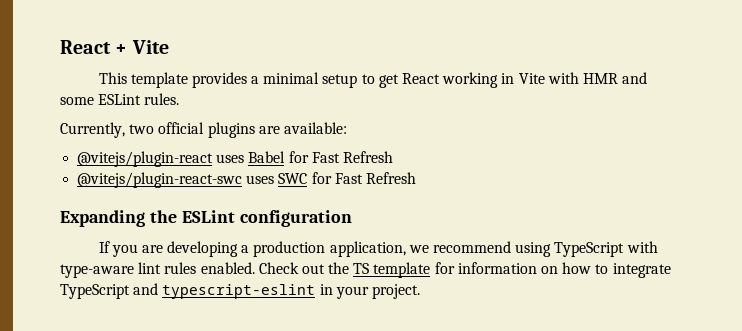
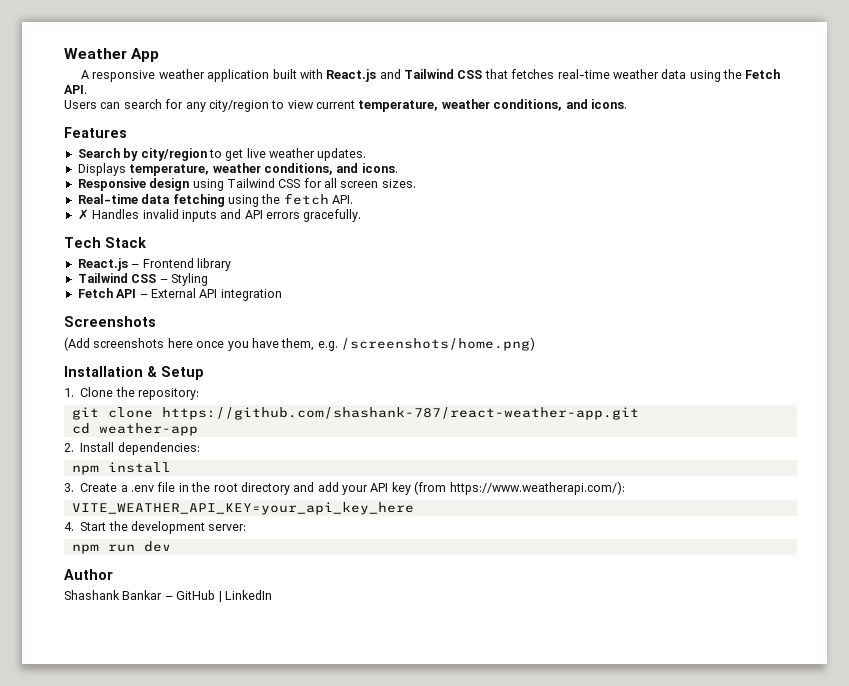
[60,40,169,54] [98,72,648,88] [60,93,180,105] [60,122,347,138] [77,151,393,167] [77,172,416,188] [60,210,352,227] [98,241,658,257] [60,262,671,278] [60,283,420,299] React + Vite // This template provides a minimal setup to get React working in Vite with HMR and some ESLint rules. // Currently, two official plugins are available: // @vitejs/plugin-react uses Babel for Fast Refresh // @vitejs/plugin-react-swc uses SWC for Fast Refresh // Expanding the ESLint configuration // If you are developing a production application, we recommend using TypeScript with type-aware lint rules enabled. Check out the TS template for information on how to integrate TypeScript and typescript-eslint in your project. -> [64,48,160,62] [81,69,781,82] [64,85,87,94] [64,99,627,112] [64,127,127,138] [77,148,367,161] [77,163,398,176] [77,178,416,191] [77,193,353,207] [77,209,362,222] [64,237,147,248] [77,258,231,271] [77,273,208,286] [77,288,282,301] [64,316,156,327] [64,337,535,351] [64,366,204,380] [64,387,199,400] [71,407,639,420] [71,423,198,436] [64,442,200,455] [71,462,171,475] [64,481,625,495] [71,502,414,515] [64,521,247,534] [71,541,171,554] [64,569,113,580] [64,590,272,602] Weather App // A responsive weather application built with React.js and Tailwind CSS that fetches real-time weather data using the Fetch API. // Users can search for any city/region to view current temperature, weather conditions, and icons. // Features // Search by city/region to get live weather updates. // Displays temperature, weather conditions, and icons. // Responsive design using Tailwind CSS for all screen sizes. // Real-time data fetching using the fetch API. // ✗ Handles invalid inputs and API errors gracefully. // Tech Stack // React.js – Frontend library // Tailwind CSS – Styling // Fetch API – External API integration // Screenshots // (Add screenshots here once you have them, e.g. /screenshots/home.png) // Installation & Setup // 1. Clone the repository: // git clone https://github.com/shashank-787/react-weather-app.git // cd weather-app // 2. Install dependencies: // npm install // 3. Create a .env file in the root directory and add your API key (from https://www.weatherapi.com/): // VITE_WEATHER_API_KEY=your_api_key_here // 4. Start the development server: // npm run dev // Author // Shashank Bankar – GitHub | LinkedIn

